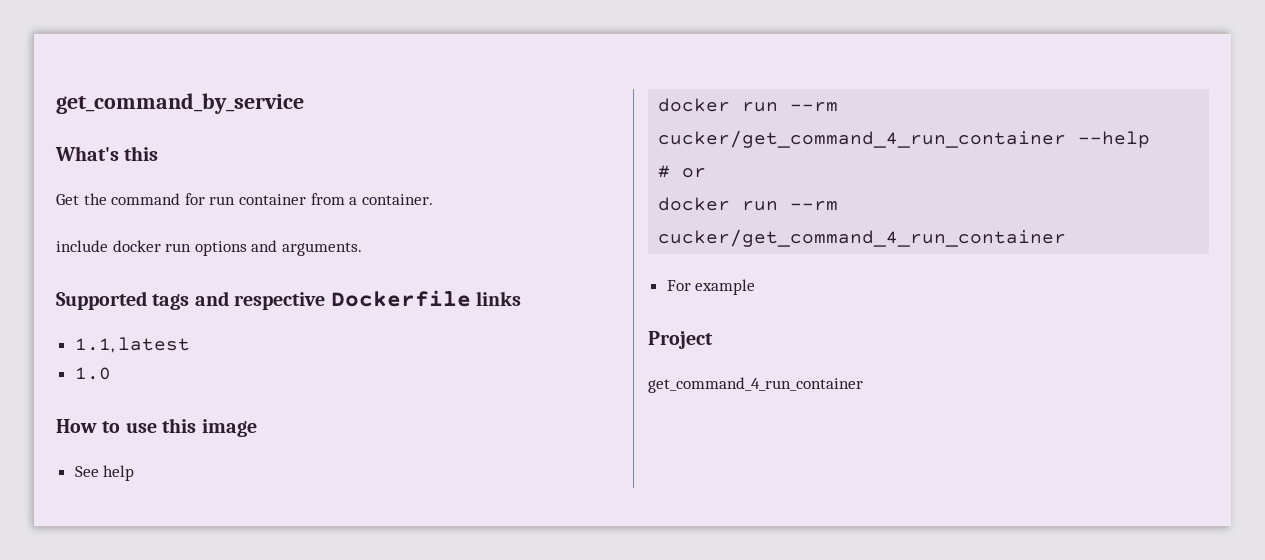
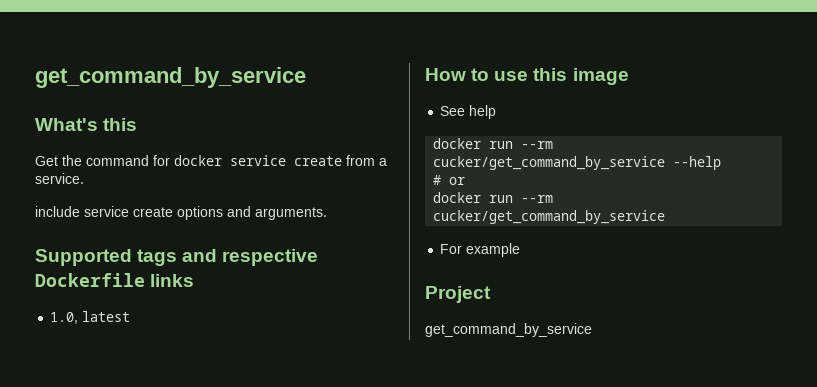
[209,194,306,205] run container -> [174,155,342,166] docker service create
[361,194,433,205] container. -> [35,173,84,184] service.
[112,240,192,252] docker run -> [84,206,173,217] service create
[74,338,114,353] 1.1, -> [50,312,79,324] 1.0,
[74,367,111,380] // 1.0 -> (131, 316) none
[658,130,1067,148] cucker/get_command_4_run_container -> [433,156,666,170] cucker/get_command_by_service
[658,229,1067,247] cucker/get_command_4_run_container -> [433,210,666,224] cucker/get_command_by_service
[648,377,863,393] get_command_4_run_container -> [425,323,592,337] get_command_by_service

